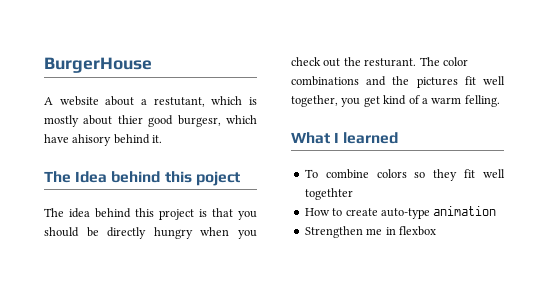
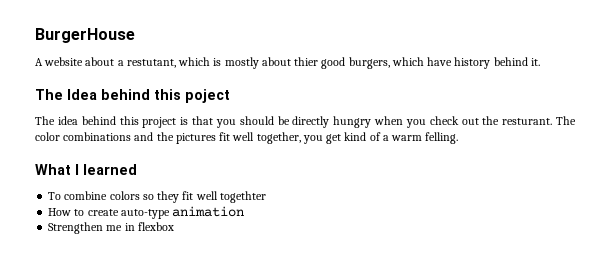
[177,115,221,127] burgesr, -> [348,57,390,69] burgers,
[72,134,112,146] ahisory -> [454,57,491,69] history

